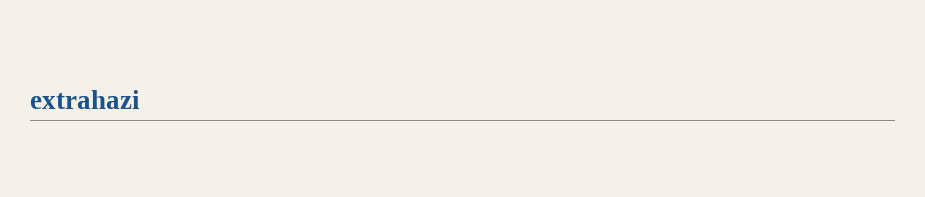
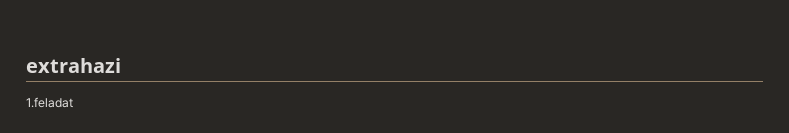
(140, 99) none -> [26,97,73,108] // 1.feladat

